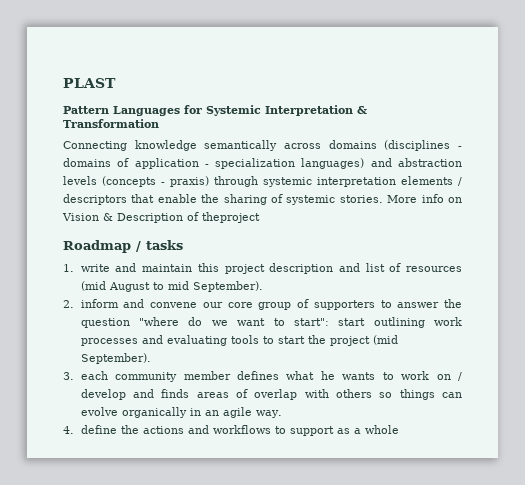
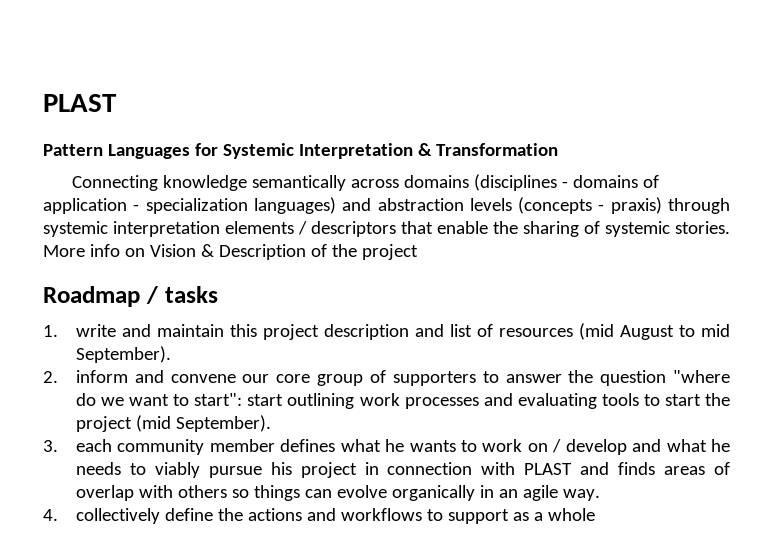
[202,212,260,223] theproject -> [331,244,418,260] the project
(155, 393) none -> [666,439,731,452] [75,462,610,478] what he needs to viably pursue his project in connection with PLAST and
(74, 430) none -> [75,508,160,524] collectively

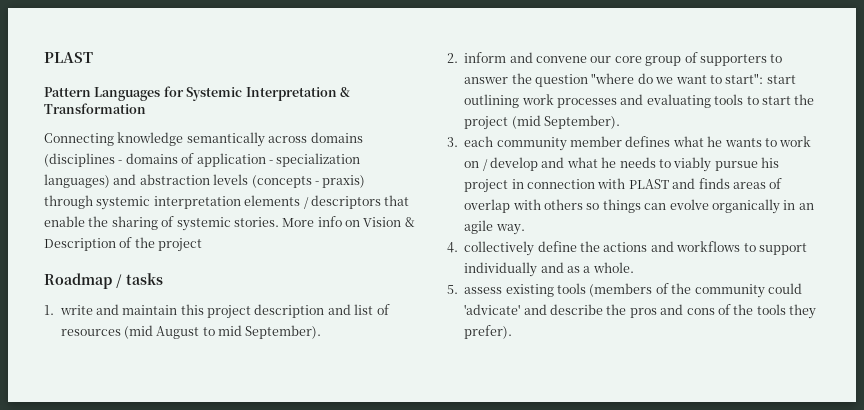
[512,508,595,521] as a whole -> [464,262,634,277] [447,283,802,298] [464,304,816,319] [464,325,513,339] individually and as a whole. // 5. assess existing tools (members of the community could 'advicate' and describe the pros and cons of the tools they prefer).

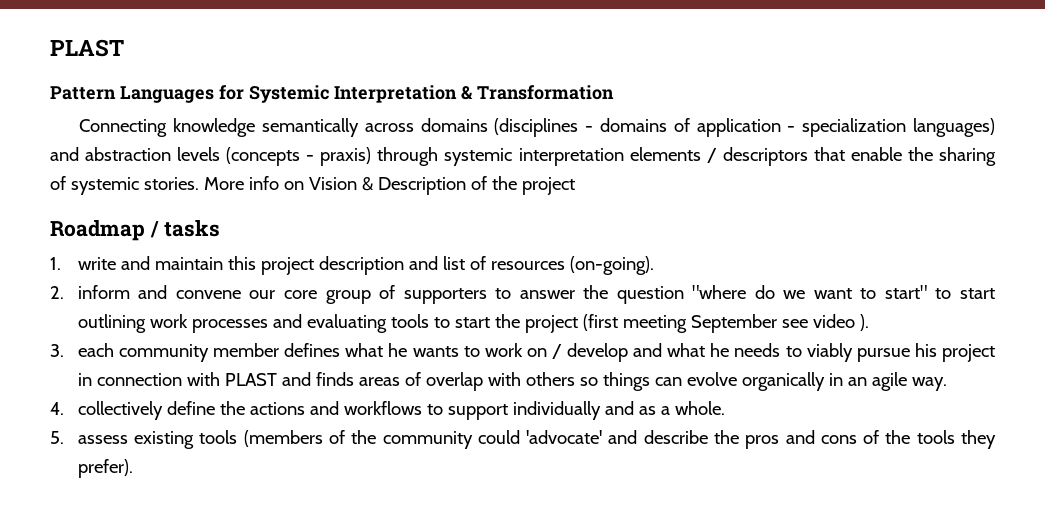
[123,325,322,339] (mid August to mid September). -> [569,256,654,275] (on-going).
[725,73,764,84] start": -> [884,285,952,299] start" to
[511,115,620,129] (mid September). -> [582,314,869,333] (first meeting September see video ).
[464,304,521,315] 'advicate' -> [526,430,603,444] 'advocate'

